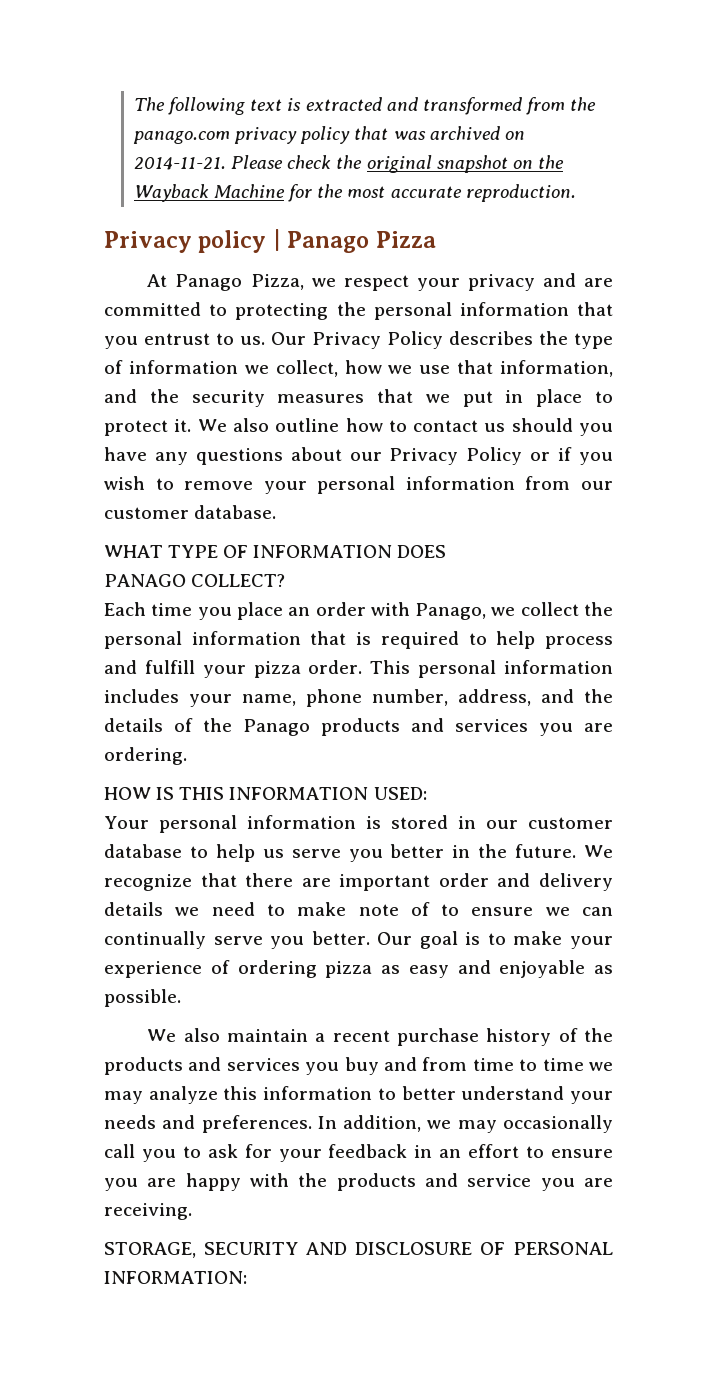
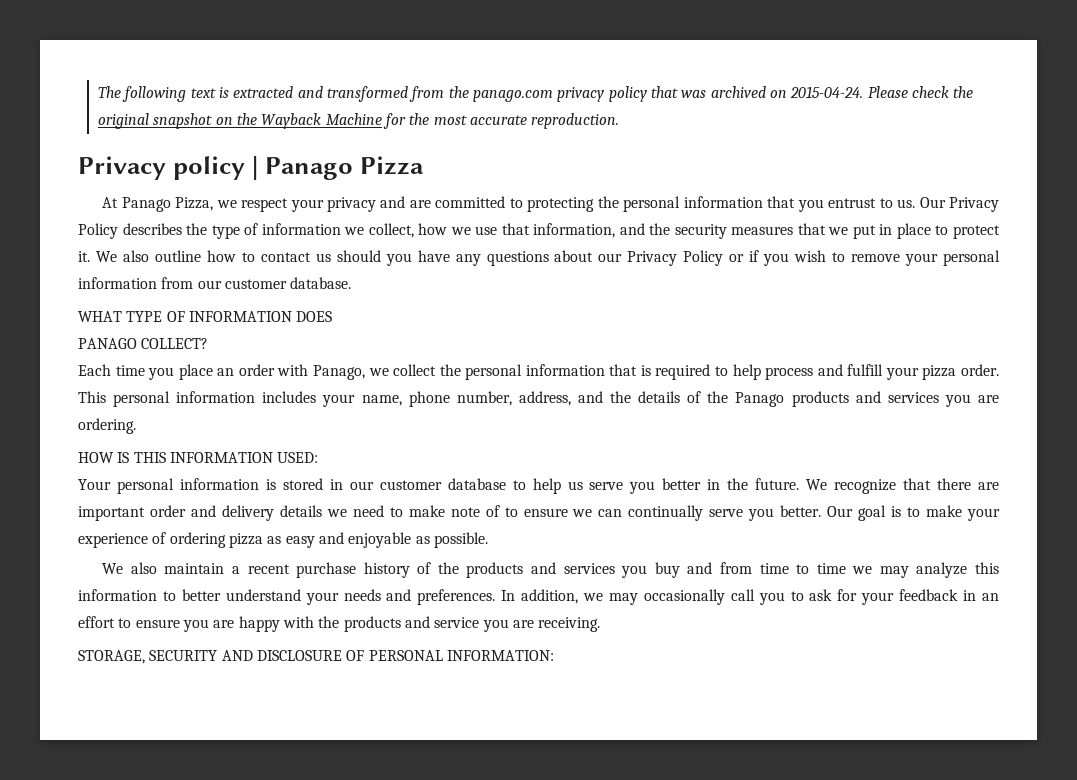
[133,157,226,170] 2014-11-21. -> [790,86,864,98] 2015-04-24.

